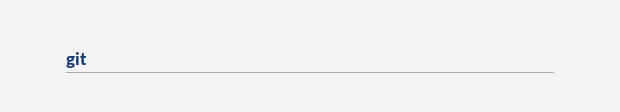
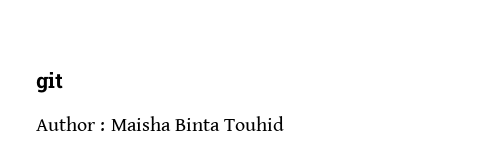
(87, 60) none -> [36,116,285,131] // Author : Maisha Binta Touhid

